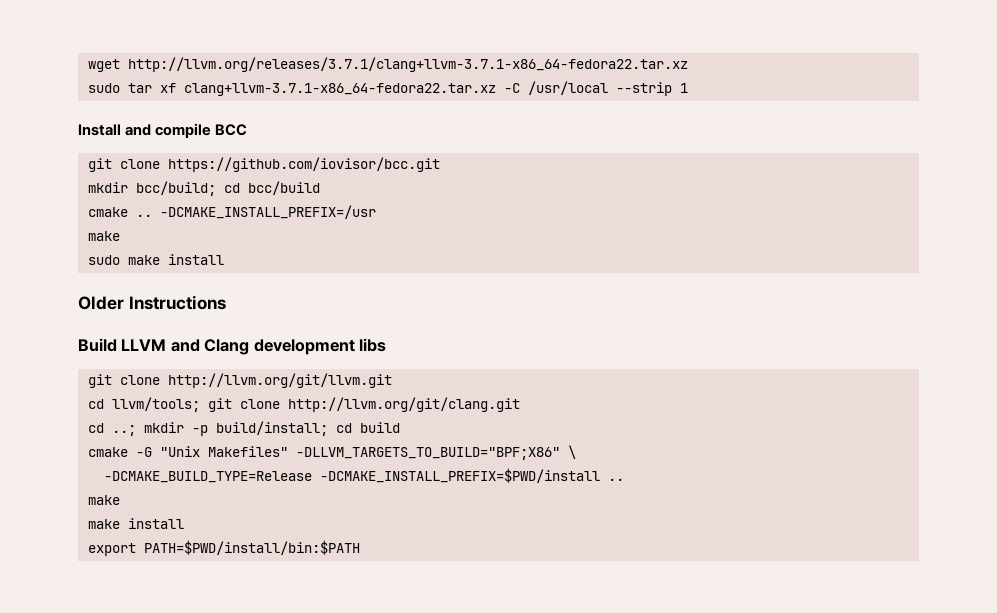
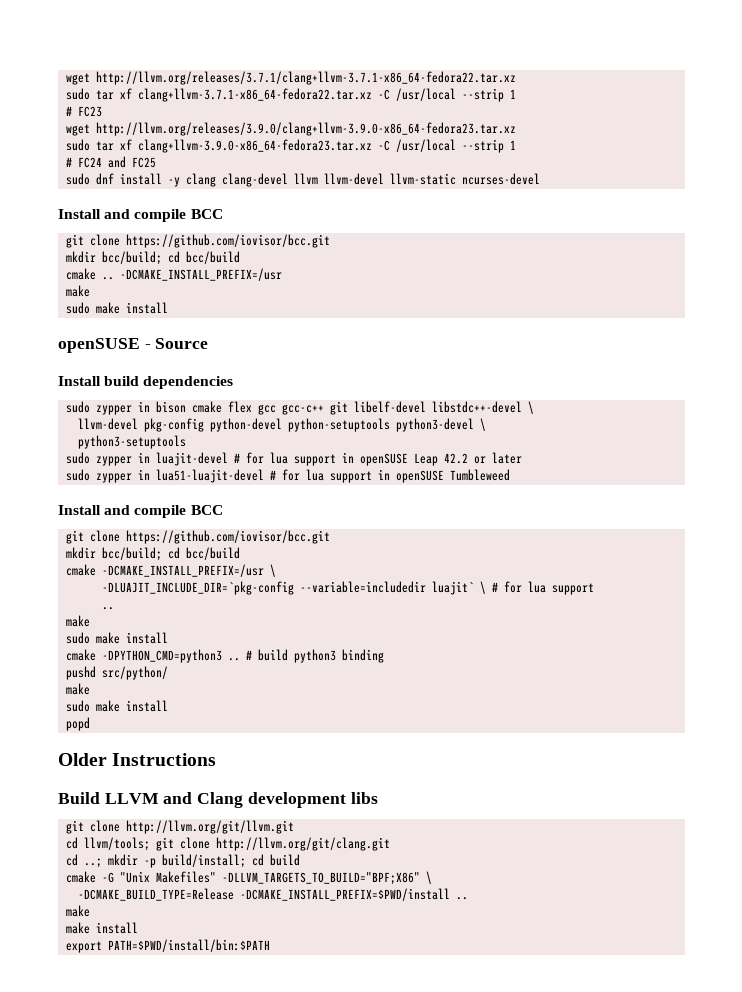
(688, 88) none -> [66,106,103,117] [66,122,517,136] [66,139,517,153] [66,156,157,168] [66,173,541,187] // # FC23 // wget http://llvm.org/releases/3.9.0/clang+llvm-3.9.0-x86_64-fedora23.tar.xz // sudo tar xf clang+llvm-3.9.0-x86_64-fedora23.tar.xz -C /usr/local --strip 1 // # FC24 and FC25 // sudo dnf install -y clang clang-devel llvm llvm-devel llvm-static ncurses-devel
(224, 259) none -> [58,338,209,353] [58,376,234,389] [66,401,535,415] [78,418,487,432] [78,435,187,449] [66,452,523,466] [66,469,511,483] [58,505,223,518] [66,530,331,544] [66,547,241,561] [66,564,277,577] [102,581,595,595] [102,607,115,610] [66,615,91,627] [66,632,169,644] [66,649,385,663] [66,666,169,680] [66,683,91,695] [66,700,169,712] [66,717,91,731] // openSUSE - Source // Install build dependencies // sudo zypper in bison cmake flex gcc gcc-c++ git libelf-devel libstdc++-devel \ // llvm-devel pkg-config python-devel python-setuptools python3-devel \ // python3-setuptools // sudo zypper in luajit-devel # for lua support in openSUSE Leap 42.2 or later // sudo zypper in lua51-luajit-devel # for lua support in openSUSE Tumbleweed // Install and compile BCC // git clone https://github.com/iovisor/bcc.git // mkdir bcc/build; cd bcc/build // cmake -DCMAKE_INSTALL_PREFIX=/usr \ // -DLUAJIT_INCLUDE_DIR=`pkg-config --variable=includedir luajit` \ # for lua support // .. // make // sudo make install // cmake -DPYTHON_CMD=python3 .. # build python3 binding // pushd src/python/ // make // sudo make install // popd

